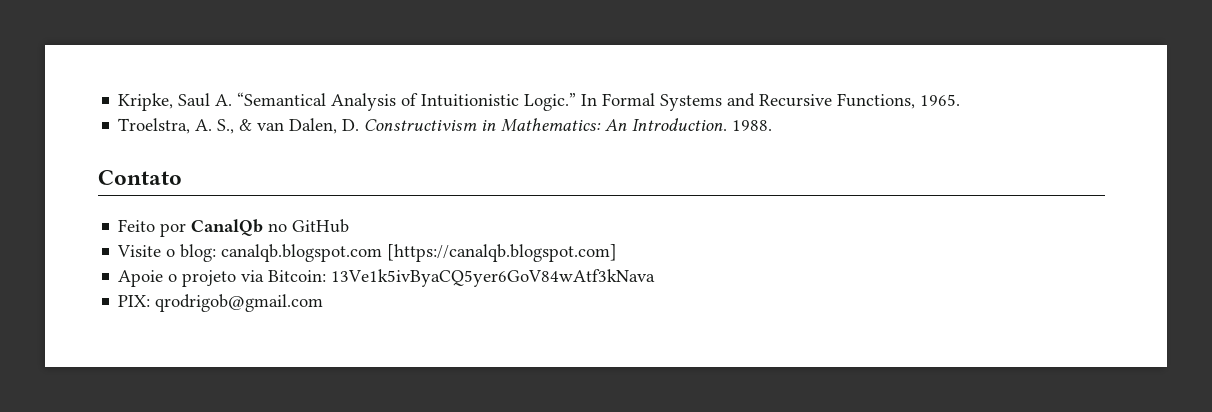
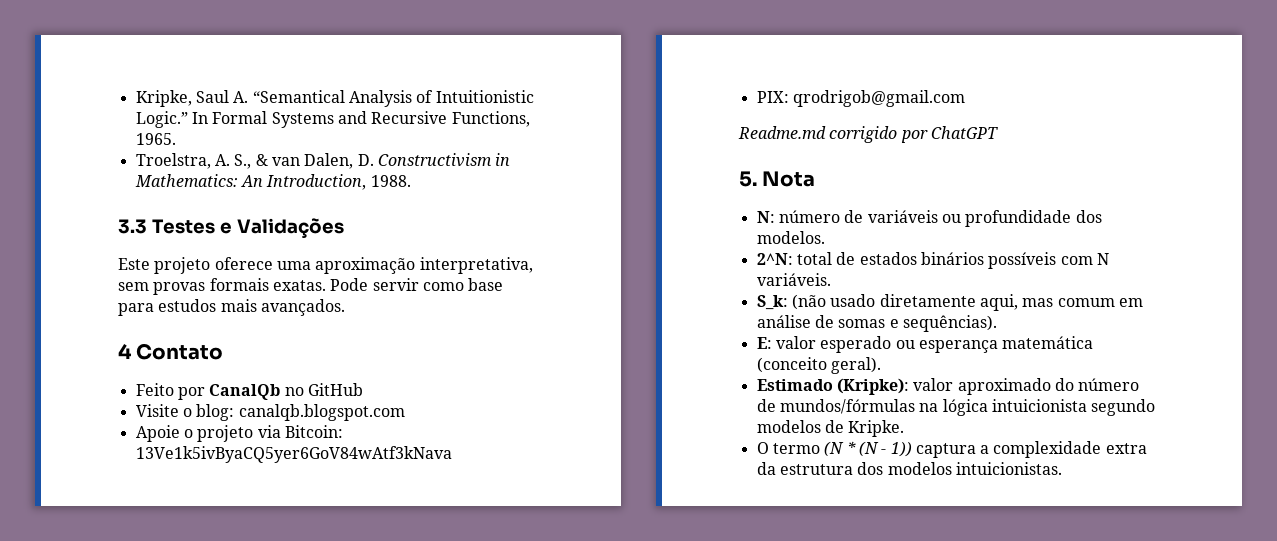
[632,118,728,131] Introduction. -> [266,174,367,190] Introduction,
(773, 125) none -> [118,218,344,238] [118,257,533,274] [118,278,504,295] [118,299,345,316] [118,343,132,359] 3.3 Testes e Validações // Este projeto oferece uma aproximação interpretativa, sem provas formais exatas. Pode servir como base para estudos mais avançados. // 4
[387,244,618,262] [https://canalqb.blogspot.com] -> (405, 412) none
(324, 303) none -> [738,126,998,143] [739,171,816,187] [756,210,1102,227] [756,231,825,244] [756,252,1109,269] [756,273,831,286] [756,294,1143,311] [756,315,997,332] [756,336,1094,353] [756,357,881,374] [756,378,1140,395] [756,399,1156,416] [756,420,905,437] [756,441,1147,458] [756,462,1062,475] // Readme.md corrigido por ChatGPT // 5. Nota // N: número de variáveis ou profundidade dos modelos. // 2^N: total de estados binários possíveis com N variáveis. // S_k: (não usado diretamente aqui, mas comum em análise de somas e sequências). // E: valor esperado ou esperança matemática (conceito geral). // Estimado (Kripke): valor aproximado do número de mundos/fórmulas na lógica intuicionista segundo modelos de Kripke. // O termo (N * (N - 1)) captura a complexidade extra da estrutura dos modelos intuicionistas.

